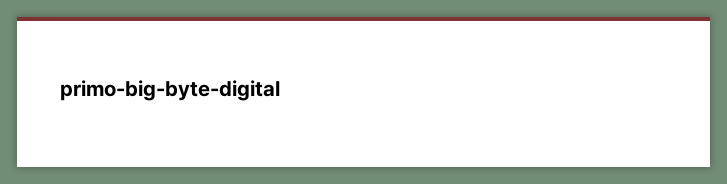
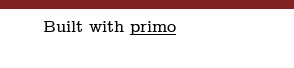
[60,80,280,101] primo-big-byte-digital -> [43,21,176,35] Built with primo

